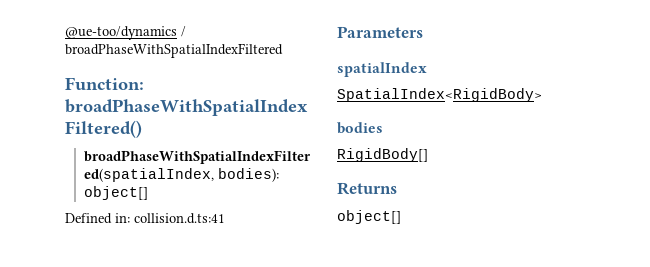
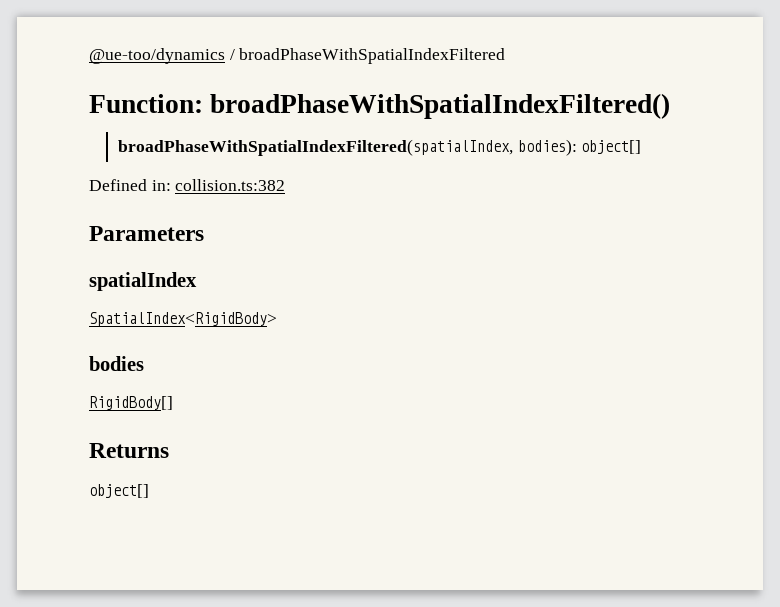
[134,213,225,224] collision.d.ts:41 -> [175,179,286,191] collision.ts:382

